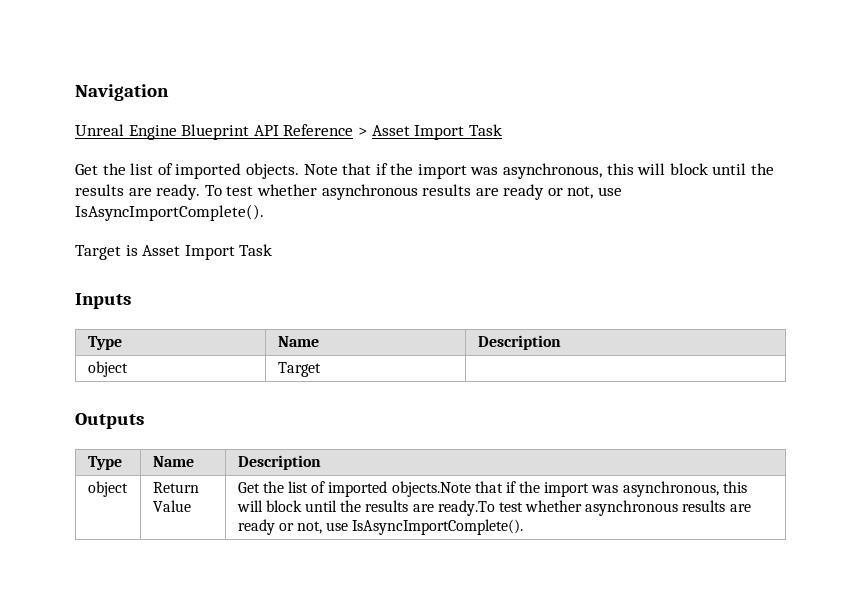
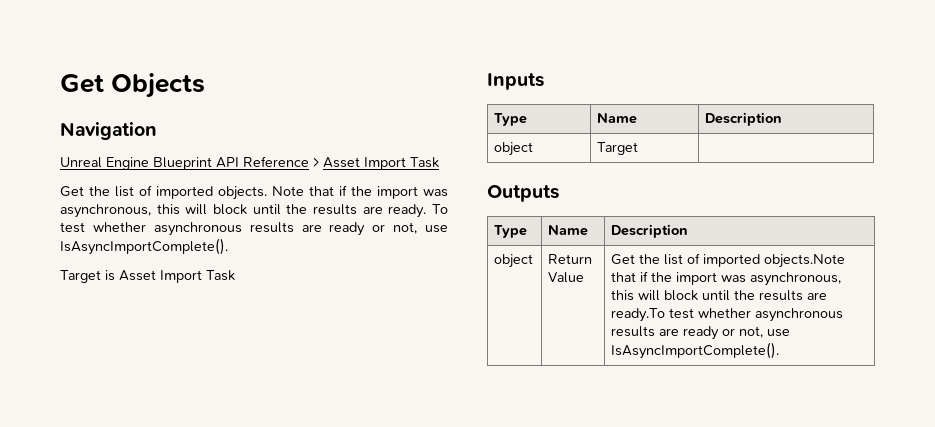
(75, 92) none -> [60,73,206,98] Get Objects //

